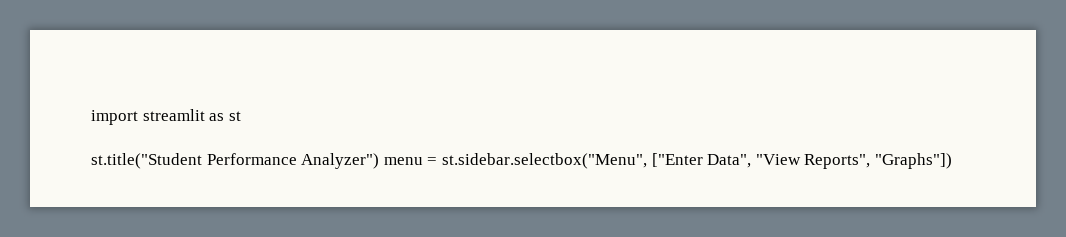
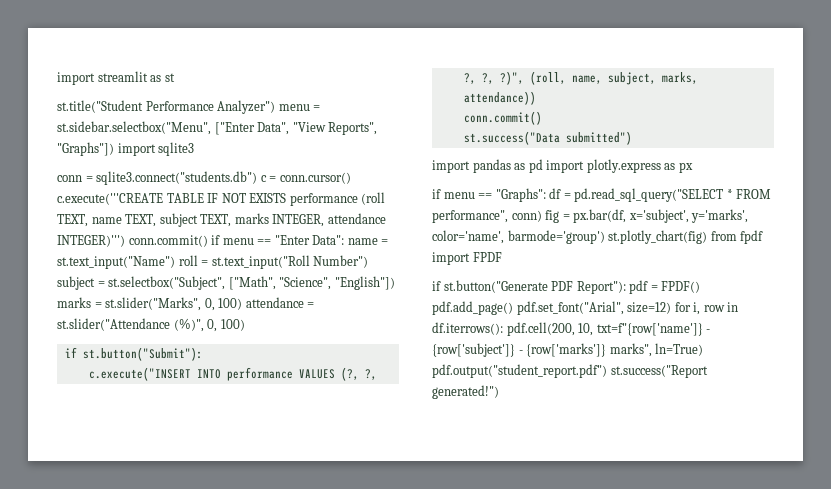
(952, 161) none -> [117,142,195,156] [57,171,351,185] [57,192,386,206] [57,213,386,227] [57,235,389,247] [57,255,369,269] [57,276,395,290] [57,297,315,311] [57,318,245,332] [64,347,203,361] [88,367,377,381] [463,71,698,85] [463,91,536,105] [463,111,542,125] [463,131,632,145] [432,159,693,173] [432,188,772,202] [432,209,749,223] [432,230,764,244] [432,252,502,265] [432,280,701,294] [432,301,739,315] [432,322,711,336] [432,343,704,357] [432,364,708,378] [432,385,499,399] import sqlite3 // conn = sqlite3.connect("students.db") c = conn.cursor() c.execute('''CREATE TABLE IF NOT EXISTS performance (roll TEXT, name TEXT, subject TEXT, marks INTEGER, attendance INTEGER)''') conn.commit() if menu == "Enter Data": name = st.text_input("Name") roll = st.text_input("Roll Number") subject = st.selectbox("Subject", ["Math", "Science", "English"]) marks = st.slider("Marks", 0, 100) attendance = st.slider("Attendance (%)", 0, 100) // if st.button("Submit"): // c.execute("INSERT INTO performance VALUES (?, ?, ?, ?, ?)", (roll, name, subject, marks, attendance)) // conn.commit() // st.success("Data submitted") // import pandas as pd import plotly.express as px // if menu == "Graphs": df = pd.read_sql_query("SELECT * FROM performance", conn) fig = px.bar(df, x='subject', y='marks', color='name', barmode='group') st.plotly_chart(fig) from fpdf import FPDF // if st.button("Generate PDF Report"): pdf = FPDF() pdf.add_page() pdf.set_font("Arial", size=12) for i, row in df.iterrows(): pdf.cell(200, 10, txt=f"{row['name']} - {row['subject']} - {row['marks']} marks", ln=True) pdf.output("student_report.pdf") st.success("Report generated!")

